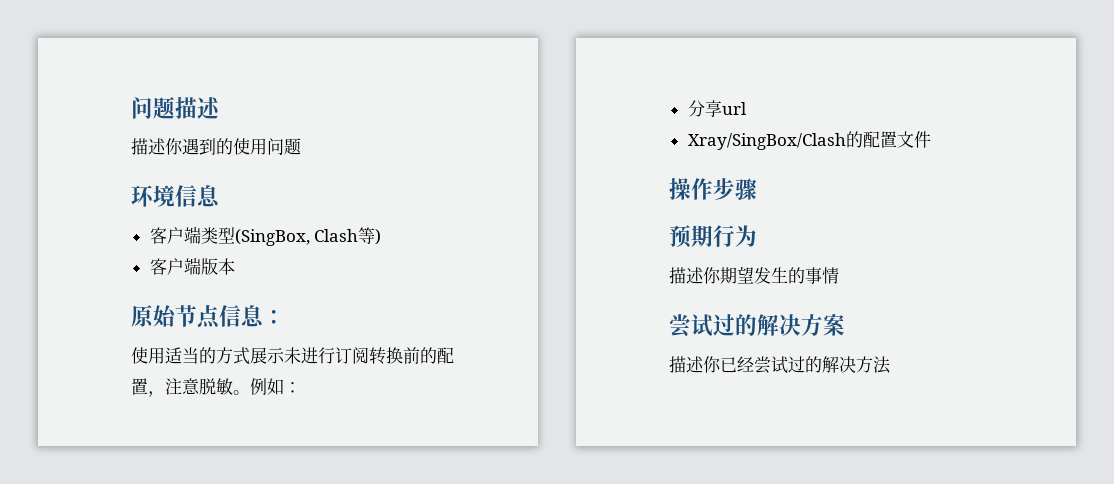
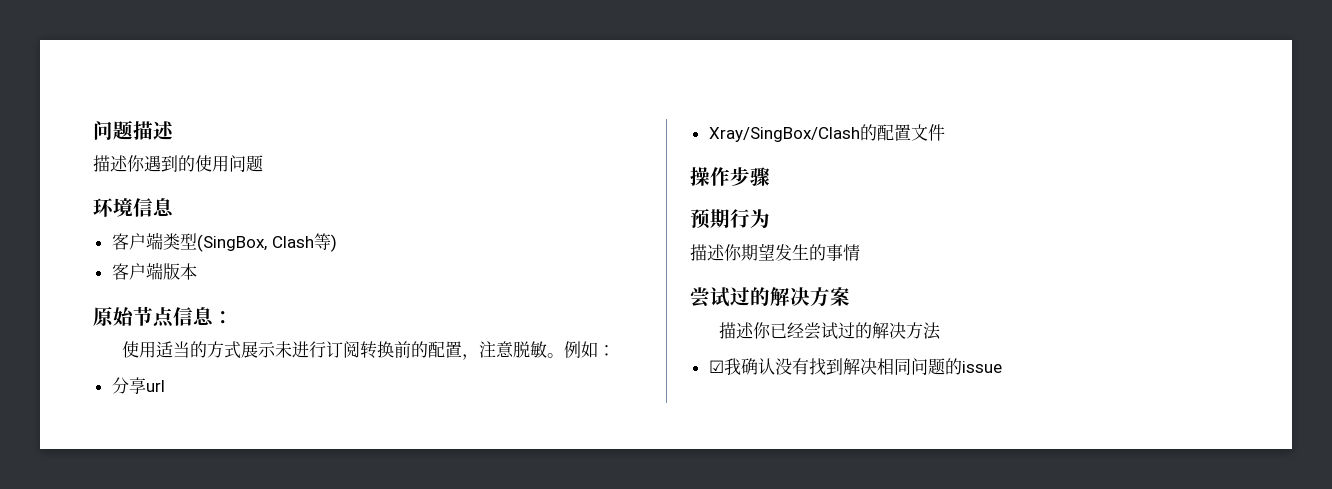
(891, 365) none -> [708,358,1002,376] // ☑我确认没有找到解决相同问题的issue

